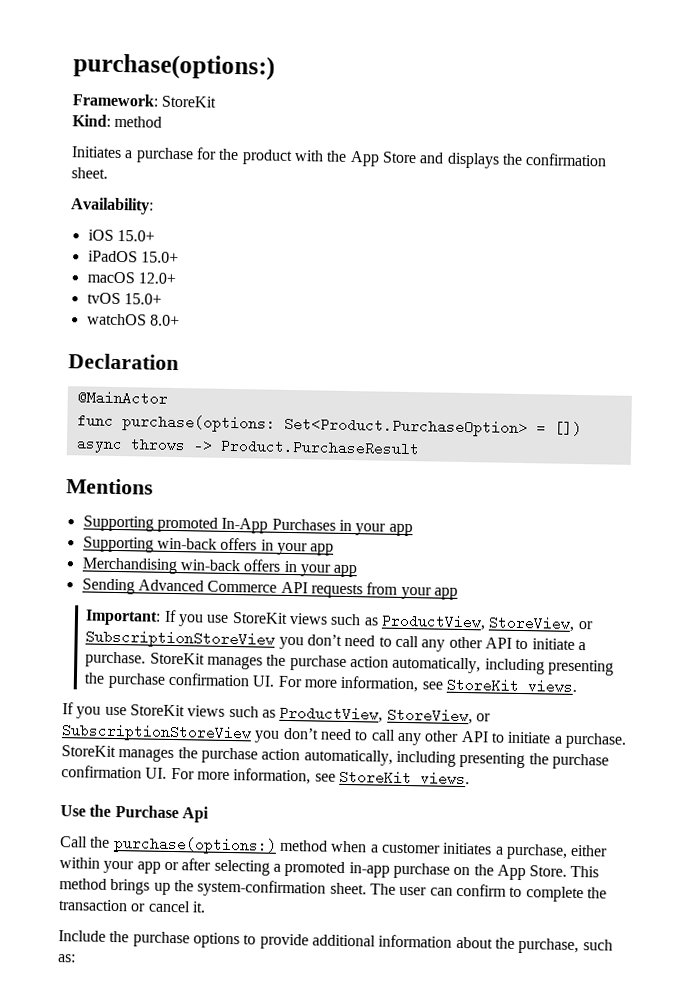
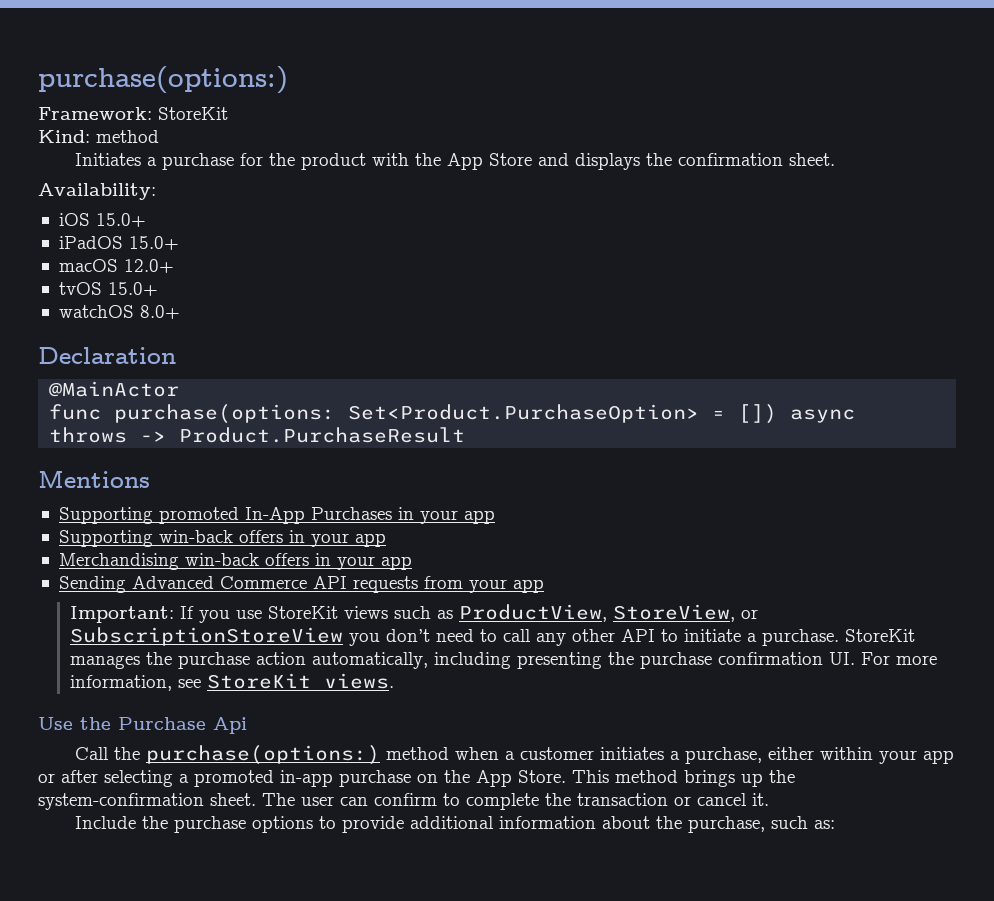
[62,702,491,725] [61,723,627,749] [61,745,609,770] [61,765,470,787] // If you use StoreKit views such as ProductView, StoreView, or SubscriptionStoreView you don’t need to call any other API to initiate a purchase. StoreKit manages the purchase action automatically, including presenting the purchase confirmation UI. For more information, see StoreKit views. -> (395, 681) none

